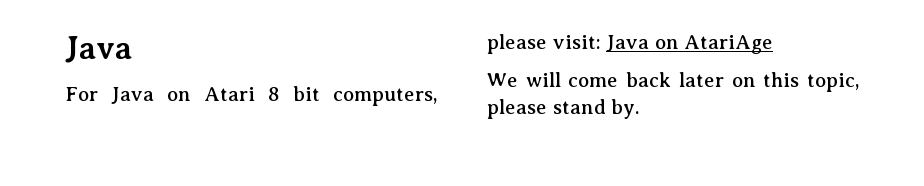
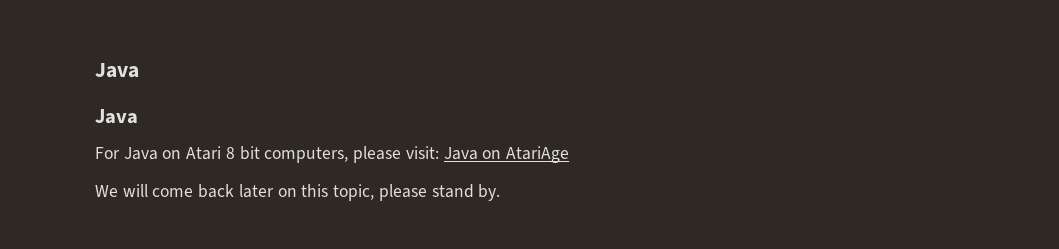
[65,36,132,63] Java -> [95,63,139,78] [95,109,138,124] Java // Java

